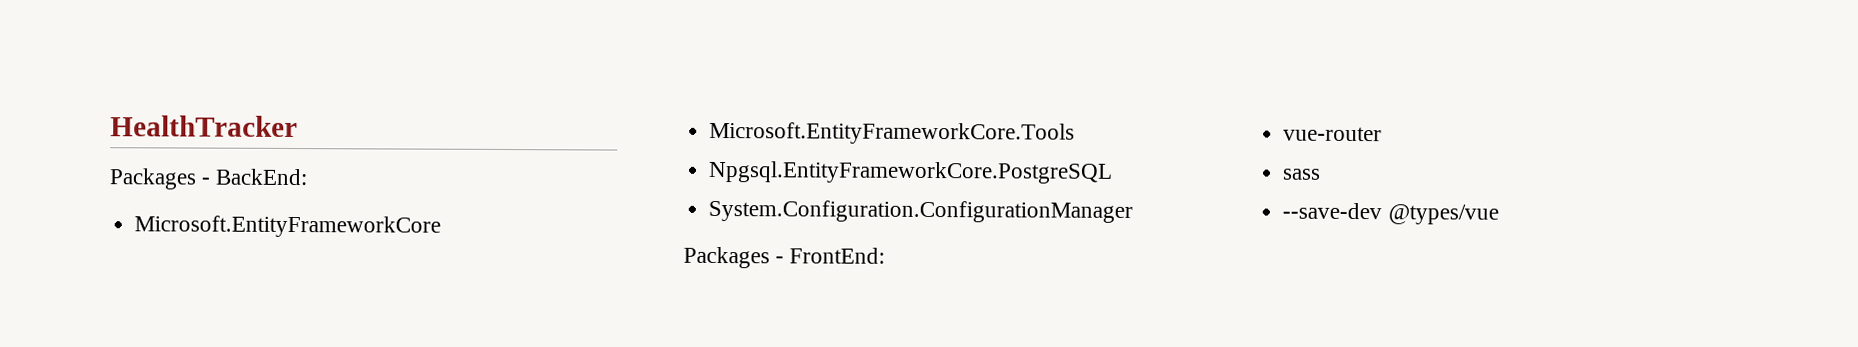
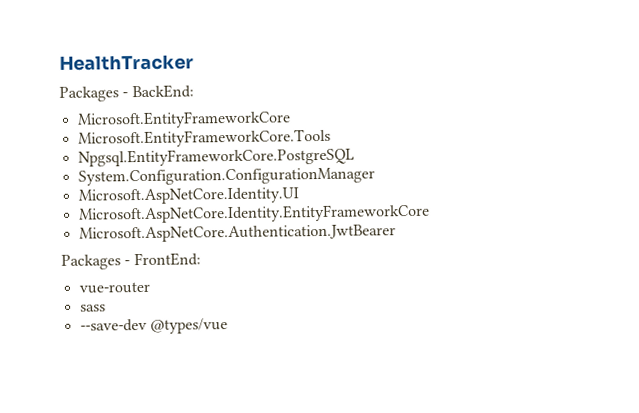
(1134, 211) none -> [77,187,299,205] [77,203,430,224] [78,224,396,243] // Microsoft.AspNetCore.Identity.UI // Microsoft.AspNetCore.Identity.EntityFrameworkCore // Microsoft.AspNetCore.Authentication.JwtBearer

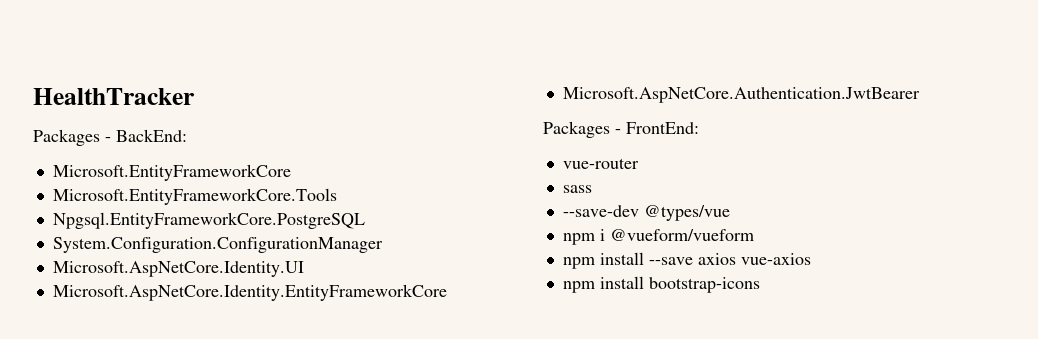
(228, 326) none -> [562,229,754,245] [562,252,811,269] [562,276,760,293] // npm i @vueform/vueform // npm install --save axios vue-axios // npm install bootstrap-icons

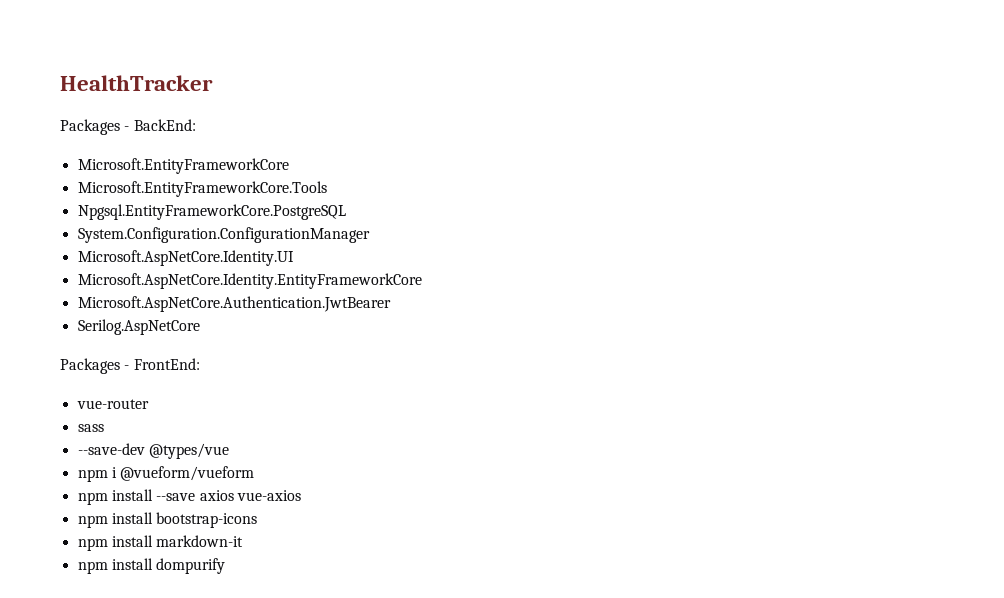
(920, 95) none -> [77,319,200,335] // Serilog.AspNetCore
(760, 285) none -> [77,535,244,551] [77,558,226,574] // npm install markdown-it // npm install dompurify

